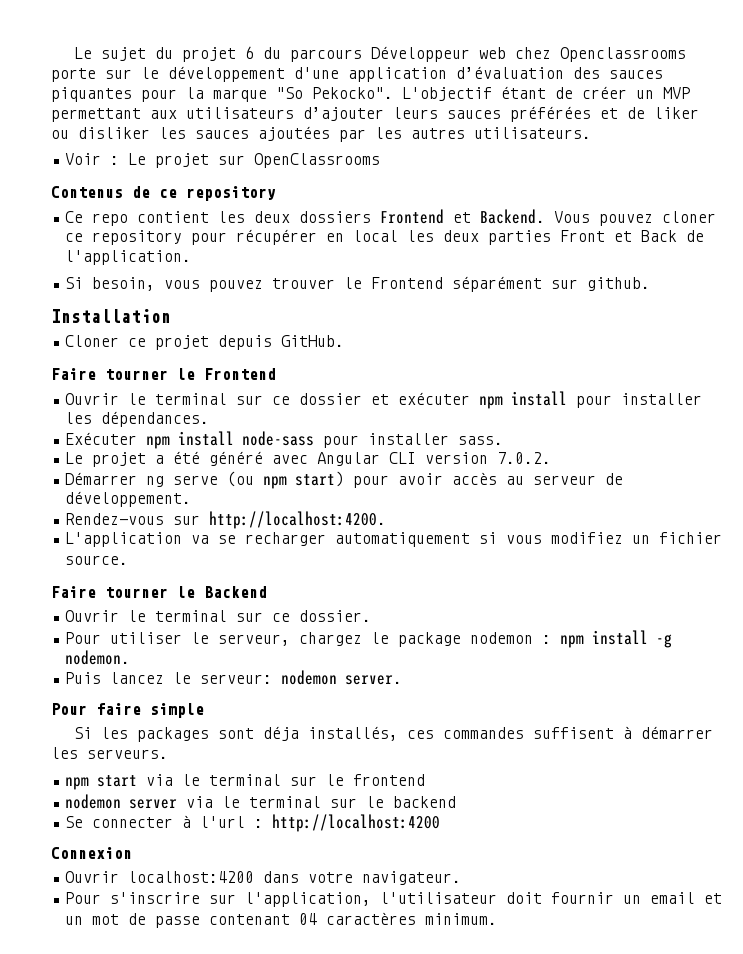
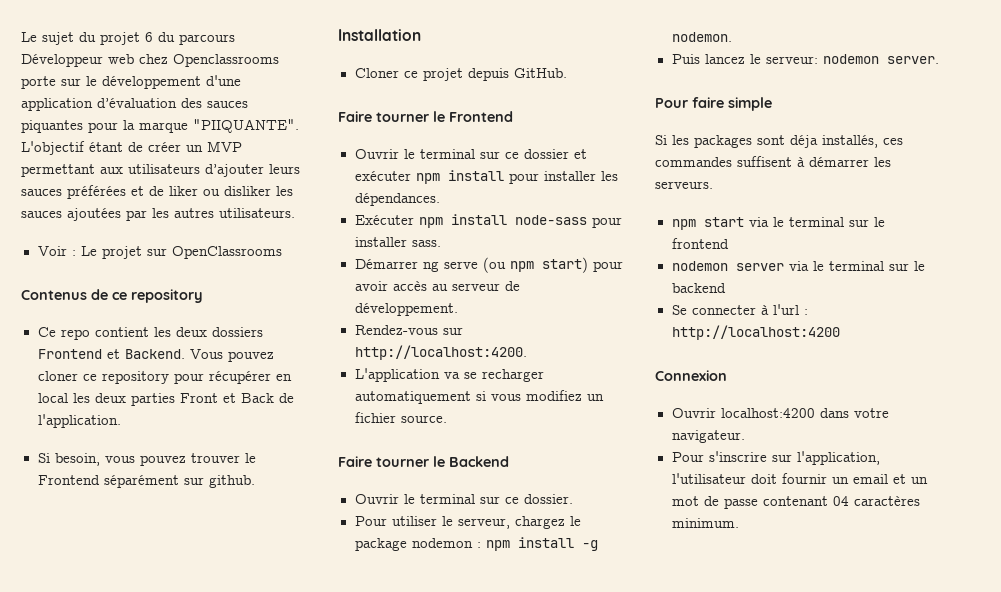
[276,87,393,99] "So Pekocko". -> [193,119,299,133] "PIIQUANTE".
[65,451,552,467] // Le projet a été généré avec Angular CLI version 7.0.2. -> (441, 243) none

